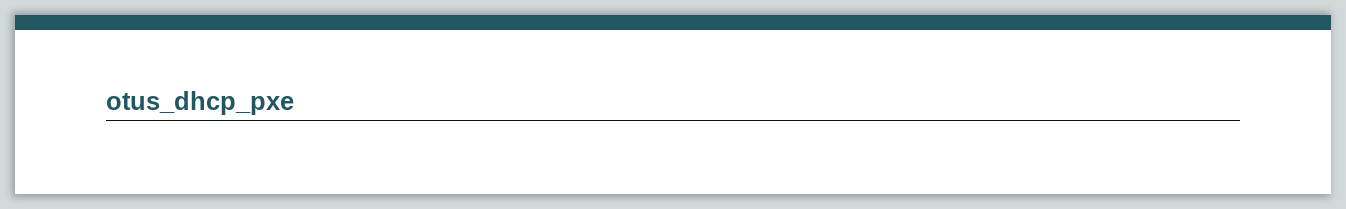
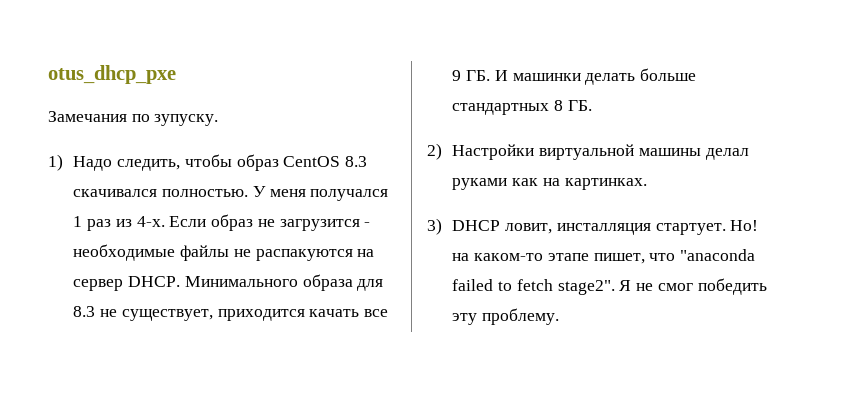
(294, 103) none -> [48,111,219,126] [48,154,368,171] [73,186,389,201] [73,214,371,231] [73,244,375,261] [73,274,384,291] [73,306,389,321] [452,68,697,85] [452,100,592,115] [427,143,749,160] [452,178,647,190] [427,218,759,235] [452,249,756,264] [452,278,767,295] [452,308,560,325] // Замечания по зупуску. // 1) Надо следить, чтобы образ CentOS 8.3 скачивался полностью. У меня получался 1 раз из 4-х. Если образ не загрузится - необходимые файлы не распакуются на сервер DHCP. Минимального образа для 8.3 не существует, приходится качать все 9 ГБ. И машинки делать больше стандартных 8 ГБ. // 2) Настройки виртуальной машины делал руками как на картинках. // 3) DHCP ловит, инсталляция стартует. Но! на каком-то этапе пишет, что "anaconda failed to fetch stage2". Я не смог победить эту проблему.

